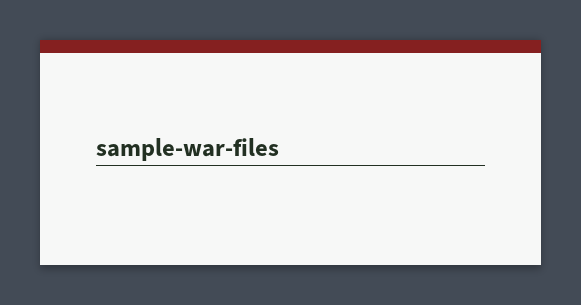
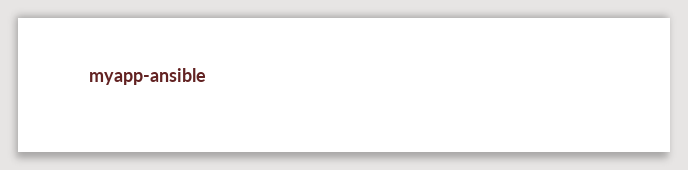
[96,138,279,161] sample-war-files -> [89,68,206,85] myapp-ansible

